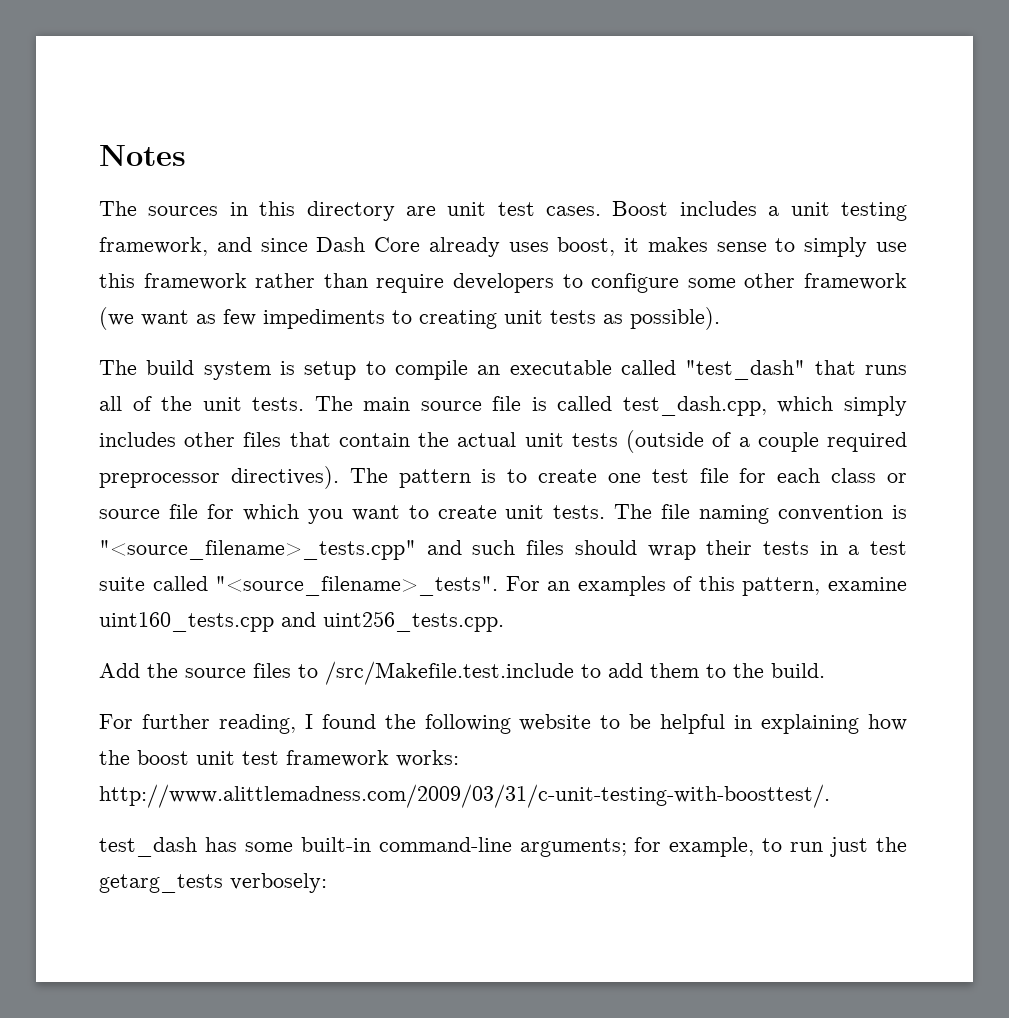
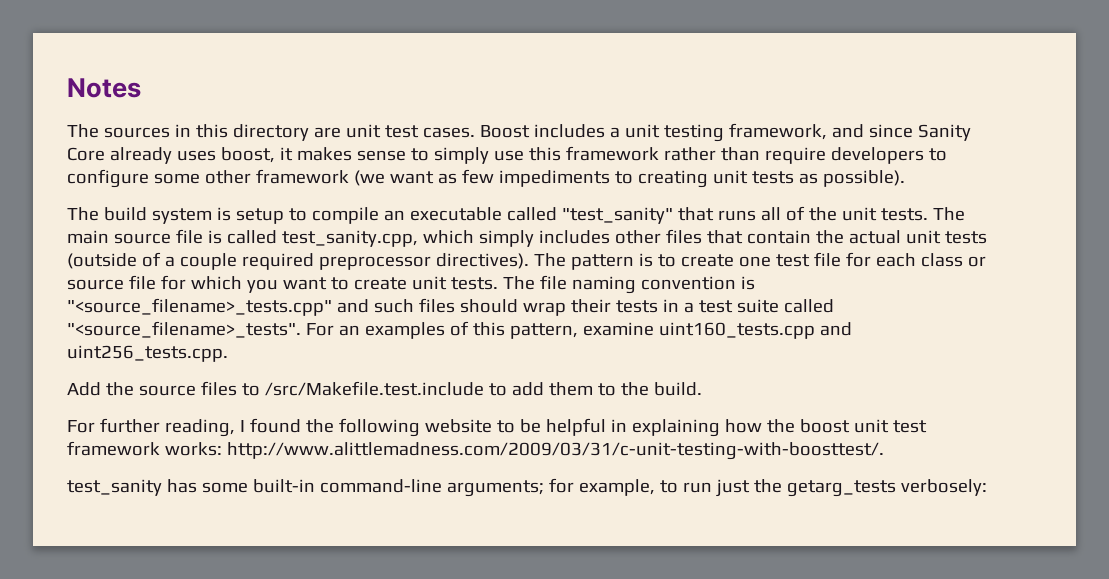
[316,237,366,252] Dash -> [917,124,971,141] Sanity
[685,360,806,380] "test_dash" -> [561,207,673,224] "test_sanity"
[622,396,767,416] test_dash.cpp, -> [281,230,418,247] test_sanity.cpp,
[99,837,197,857] test_dash -> [67,479,162,496] test_sanity

